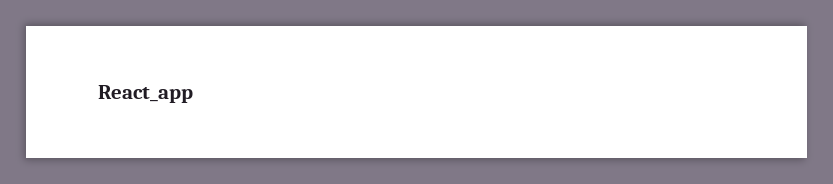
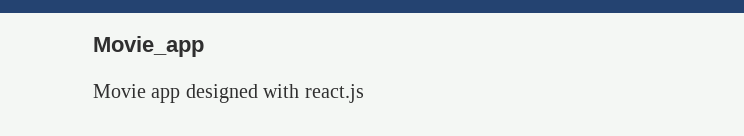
[98,85,193,103] React_app -> [93,36,204,57] [93,84,364,103] Movie_app // Movie app designed with react.js

